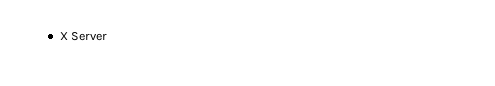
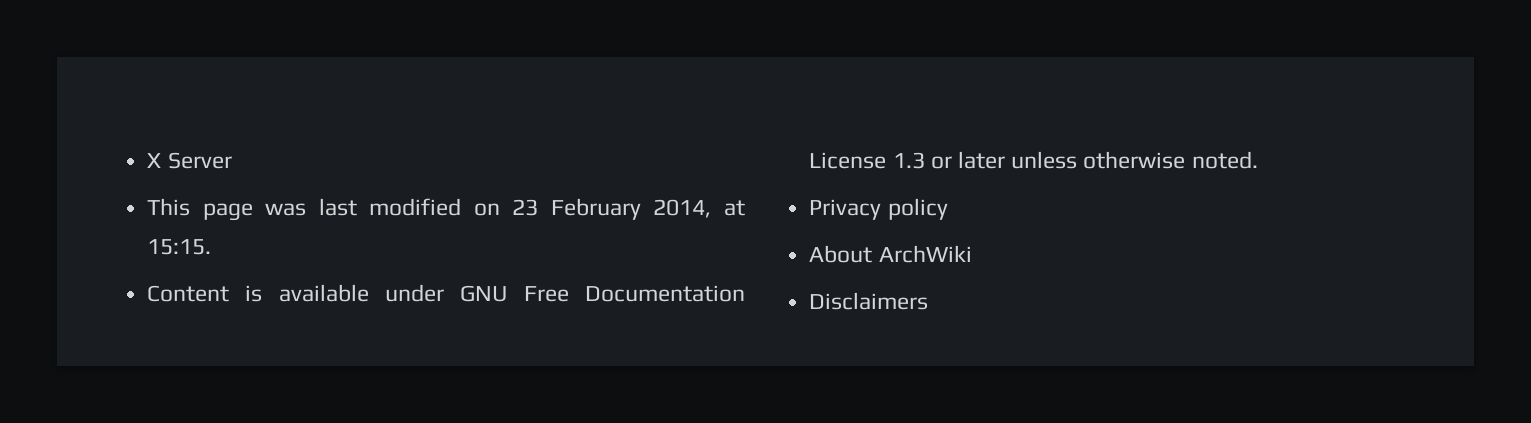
(108, 36) none -> [147,198,746,221] [147,239,212,255] [147,284,745,302] [809,151,1258,169] [809,198,948,220] [809,245,972,263] [809,292,929,310] // This page was last modified on 23 February 2014, at 15:15. // Content is available under GNU Free Documentation License 1.3 or later unless otherwise noted. // Privacy policy // About ArchWiki // Disclaimers

